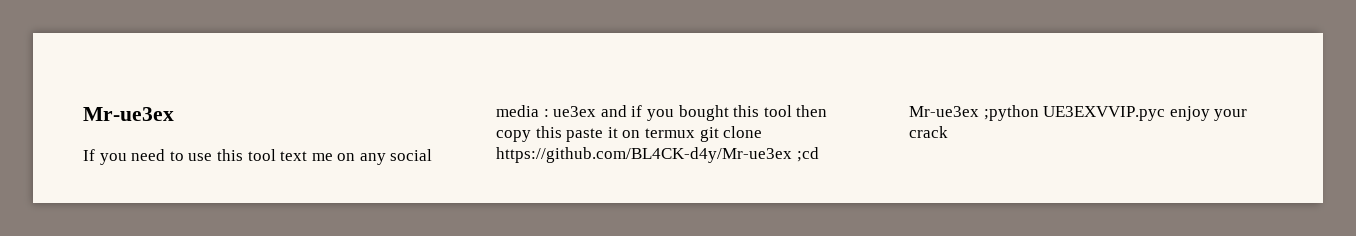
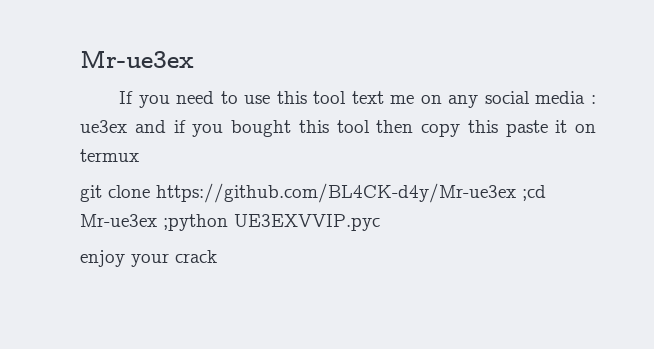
(695, 133) none -> (139, 155) //
(1166, 113) none -> (380, 222) //

